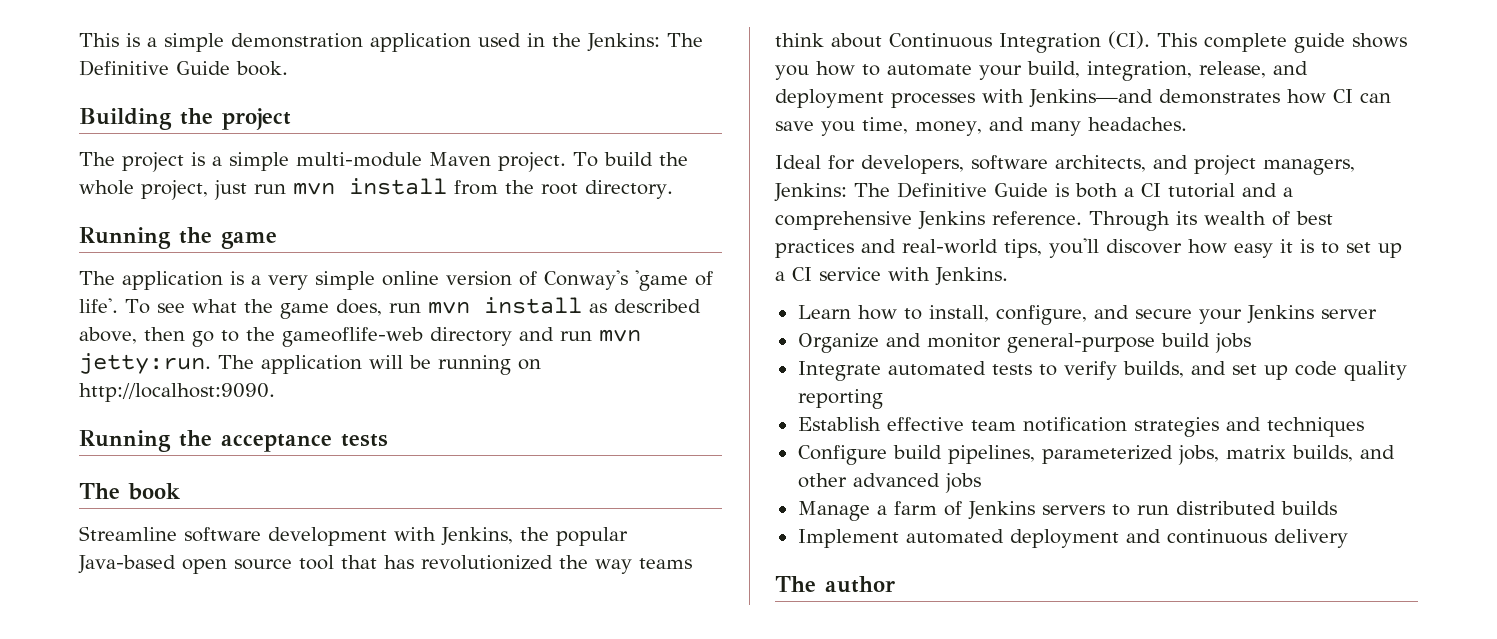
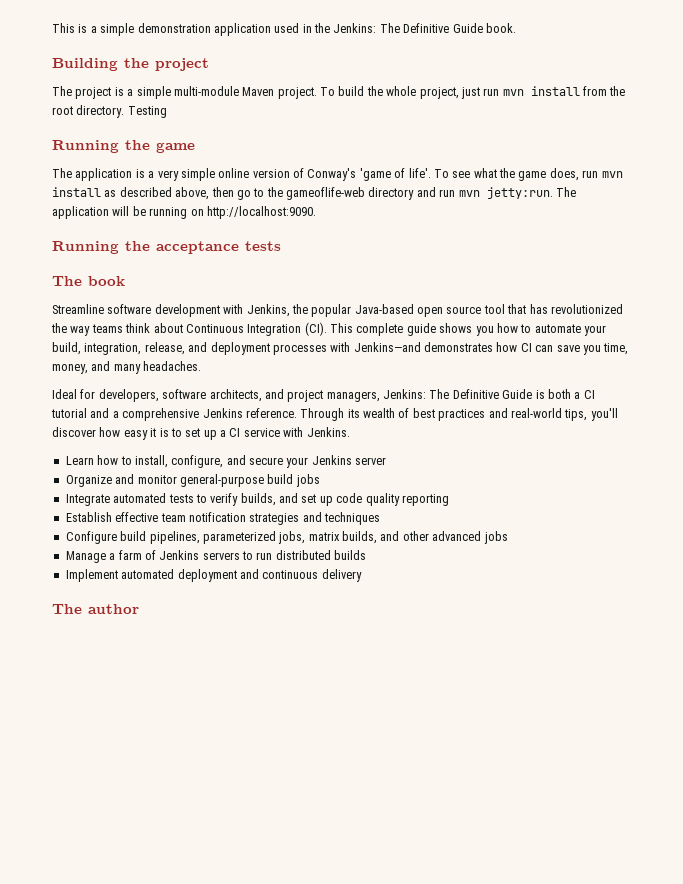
(673, 189) none -> [127,106,167,118] Testing

